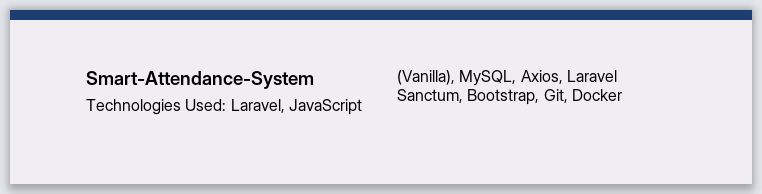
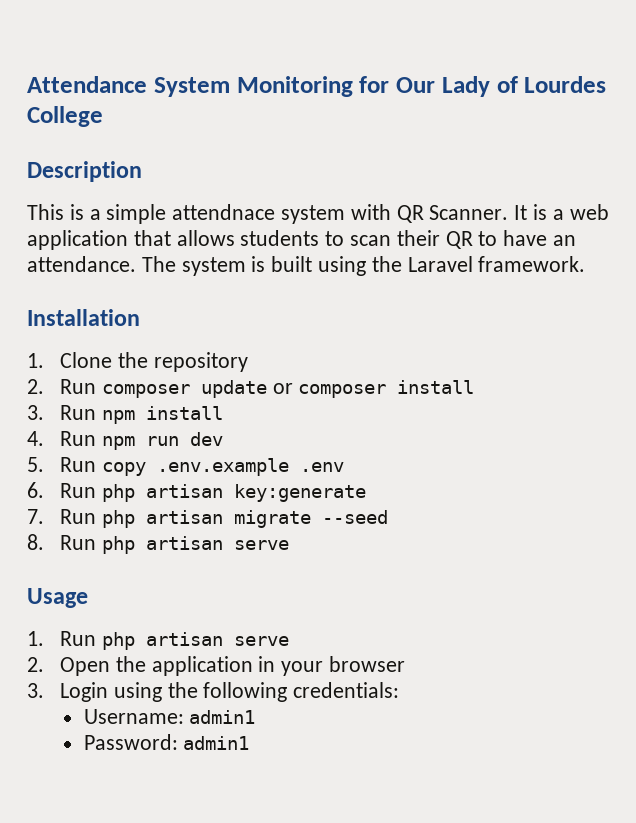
[86,71,314,89] [86,99,362,115] [397,70,617,86] [397,89,622,105] Smart-Attendance-System // Technologies Used: Laravel, JavaScript (Vanilla), MySQL, Axios, Laravel Sanctum, Bootstrap, Git, Docker -> [27,76,607,97] [27,106,103,127] [27,161,142,182] [27,204,609,224] [27,230,577,250] [27,256,586,276] [27,309,140,326] [27,352,248,372] [27,379,475,398] [27,405,223,424] [27,431,223,450] [27,457,344,476] [27,482,366,502] [27,509,388,528] [27,534,289,554] [27,588,88,608] [27,631,289,650] [27,656,406,676] [27,682,400,702] [83,709,256,724] [83,734,250,750] Attendance System Monitoring for Our Lady of Lourdes College // Description // This is a simple attendnace system with QR Scanner. It is a web application that allows students to scan their QR to have an attendance. The system is built using the Laravel framework. // Installation // 1. Clone the repository // 2. Run composer update or composer install // 3. Run npm install // 4. Run npm run dev // 5. Run copy .env.example .env // 6. Run php artisan key:generate // 7. Run php artisan migrate --seed // 8. Run php artisan serve // Usage // 1. Run php artisan serve // 2. Open the application in your browser // 3. Login using the following credentials: // Username: admin1 // Password: admin1

